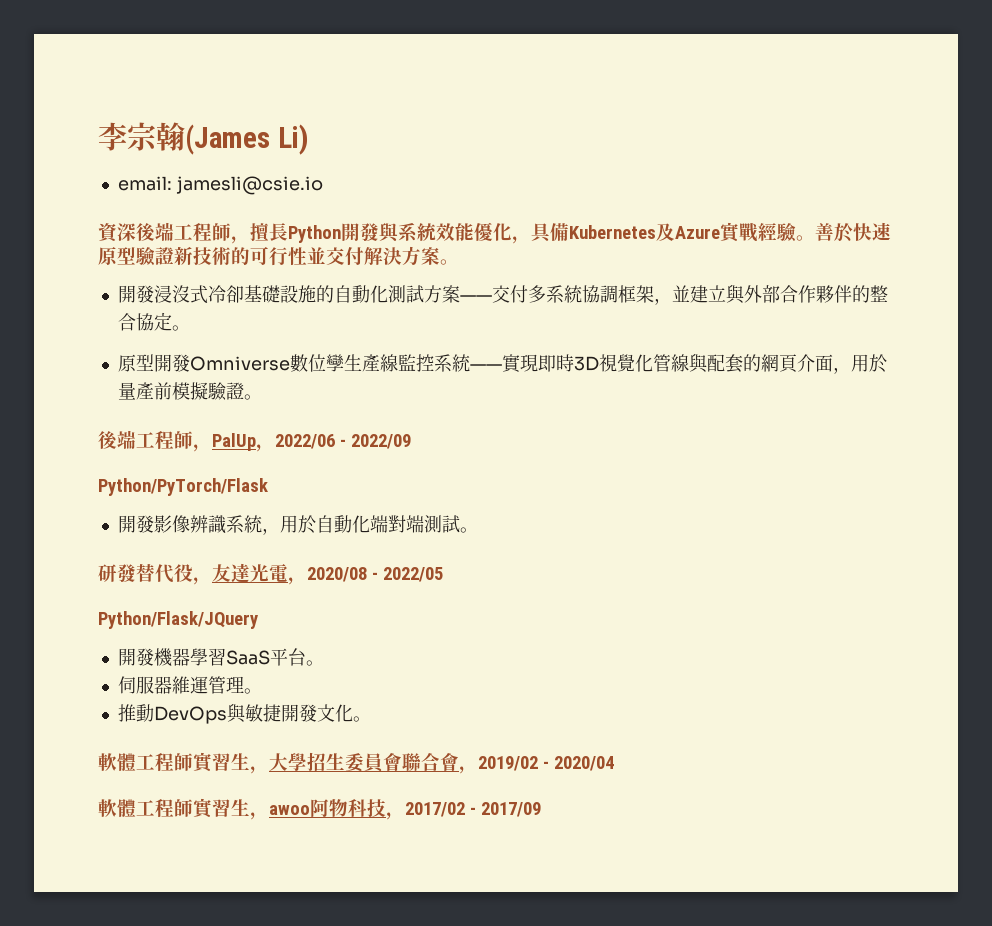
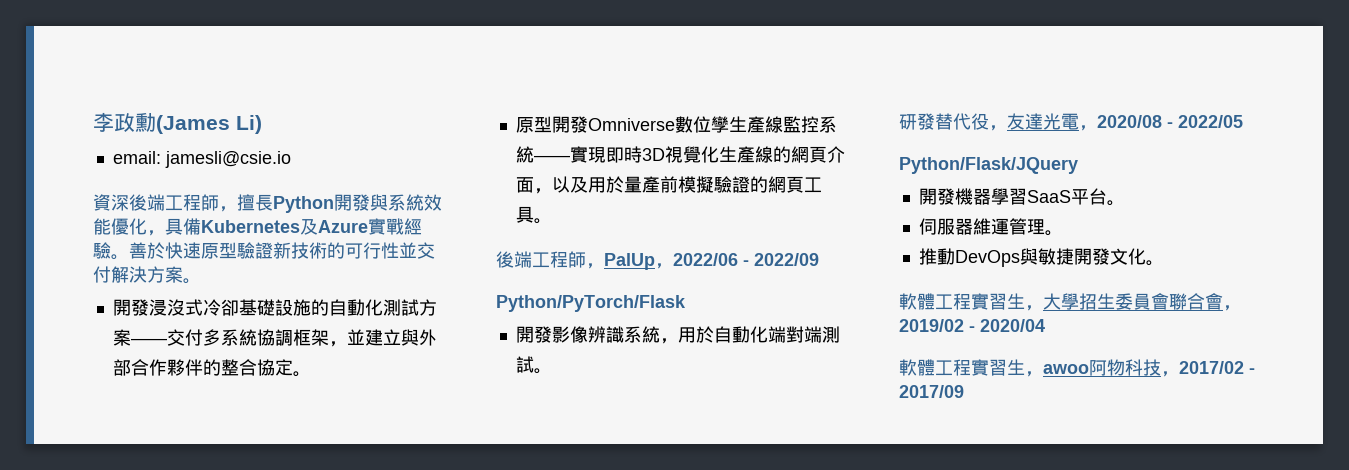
[127,122,185,151] 宗翰 -> [114,113,156,132] 政勳
[652,353,743,373] 管線與配套 -> [718,146,773,163] 生產線
(851, 370) none -> [551,176,588,193] 以及
(244, 391) none -> [749,176,822,193] [515,206,534,223] 的網頁工具
[174,753,193,771] 師 -> (971, 301) none
[174,799,193,817] 師 -> (971, 367) none

